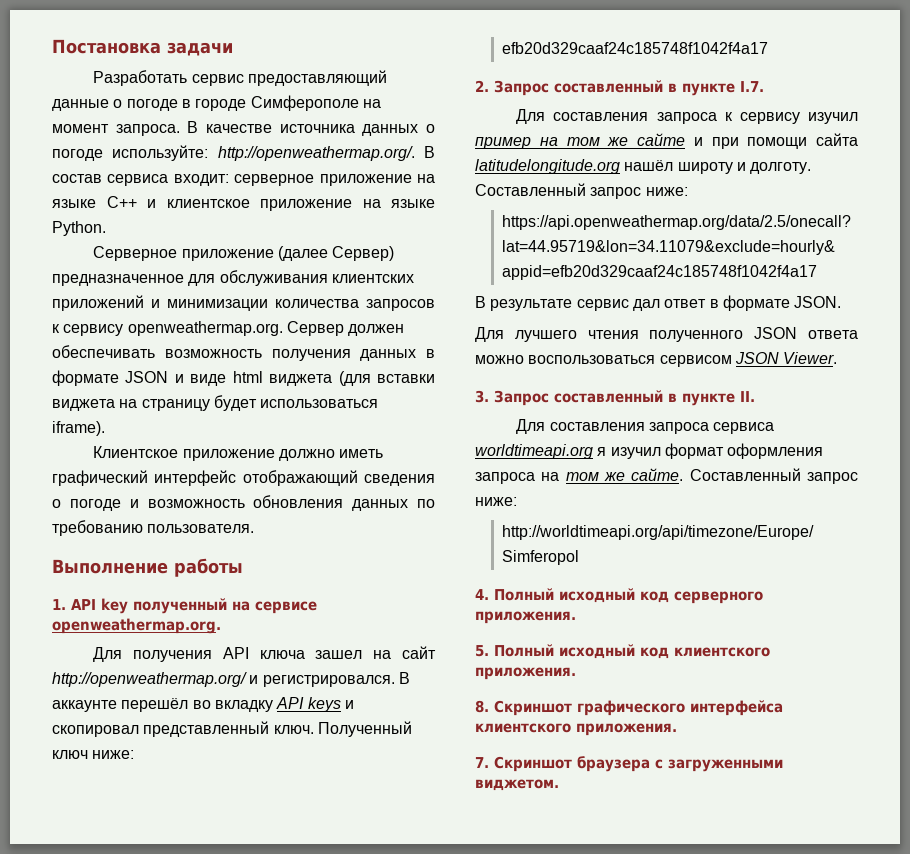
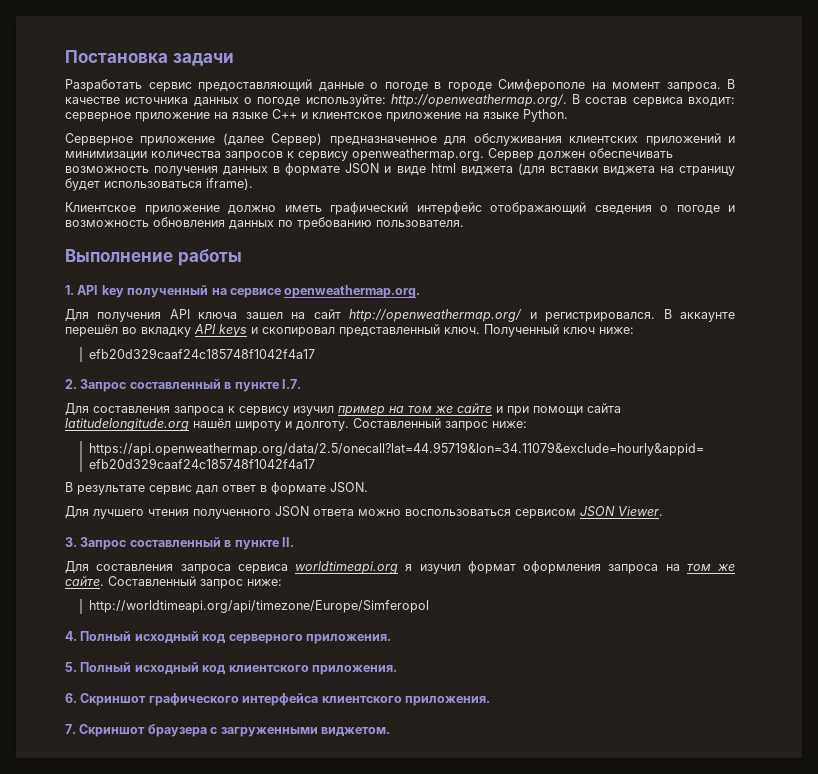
[475,700,489,713] 8. -> [65,693,77,703] 6.

